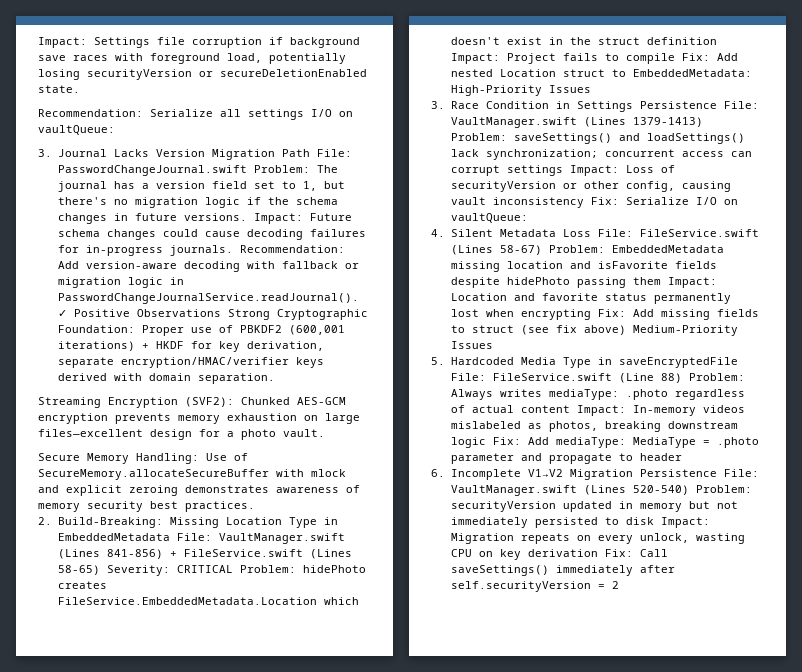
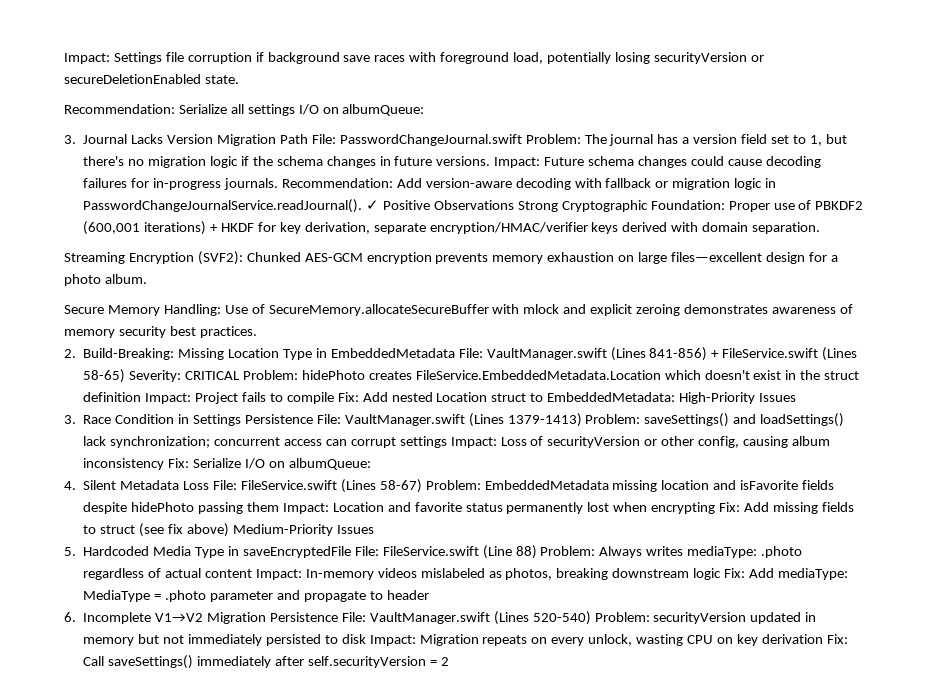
[38,125,115,135] vaultQueue: -> [342,104,425,116] albumQueue:
[283,429,325,437] vault. -> [104,274,147,284] album.
[450,197,486,205] vault -> [791,436,830,446] album
[450,213,528,223] vaultQueue: -> [288,458,371,470] albumQueue:

